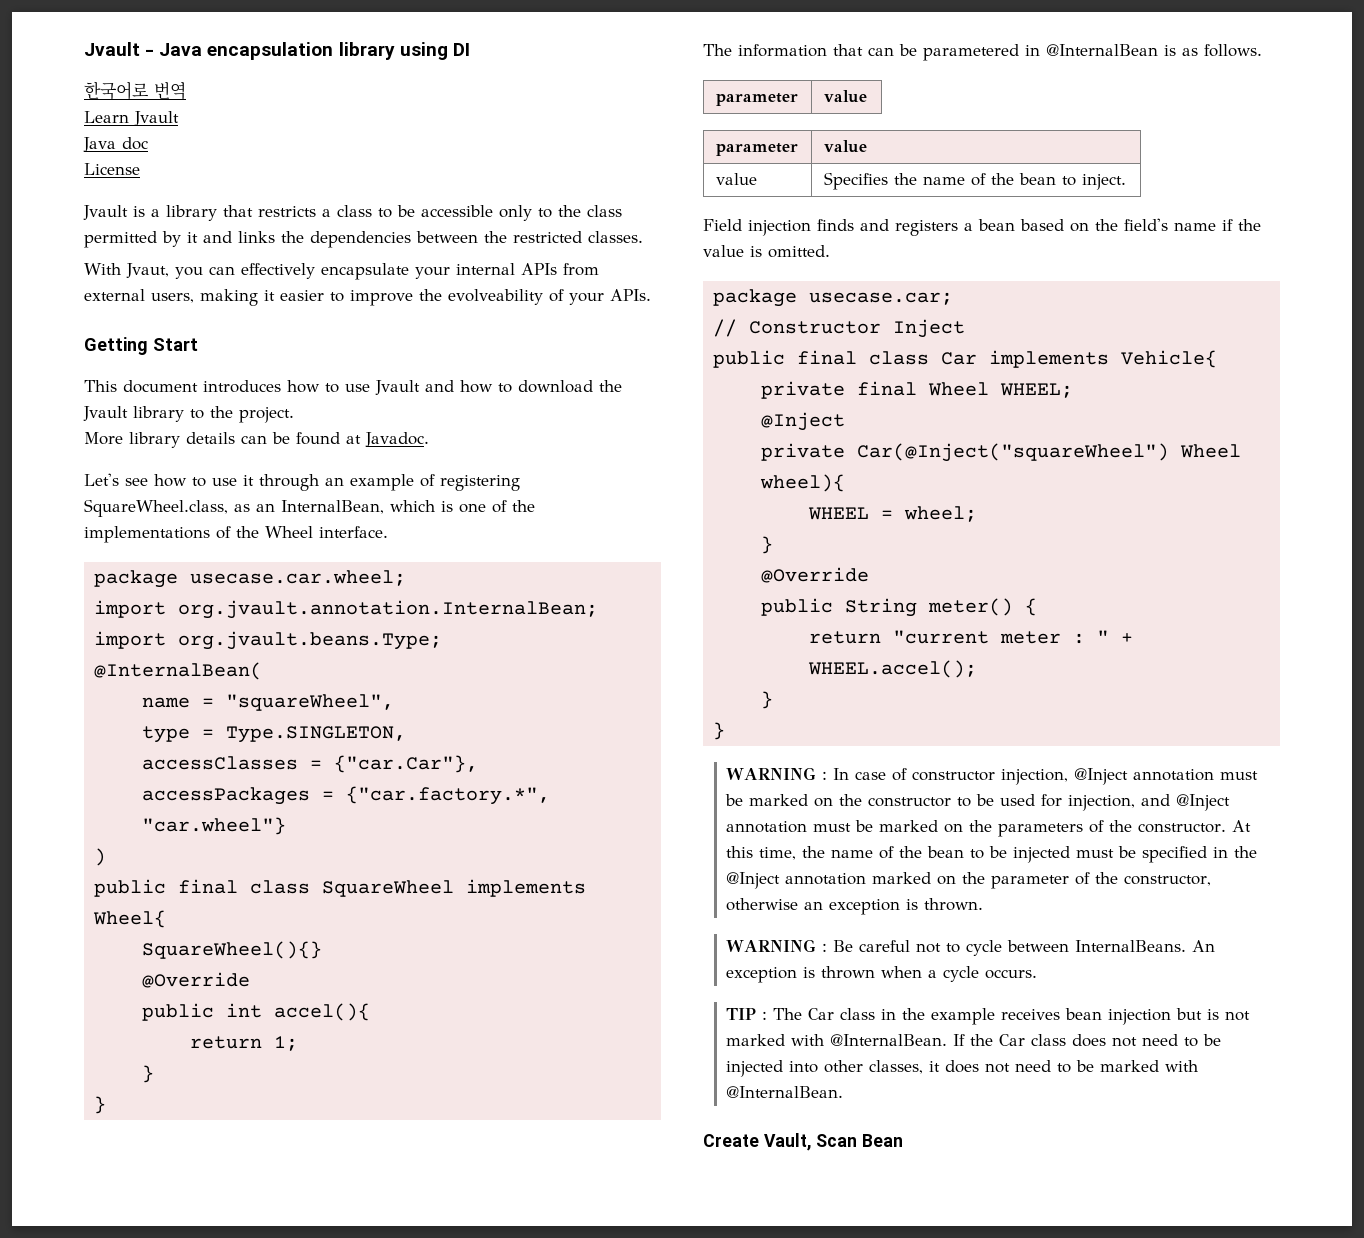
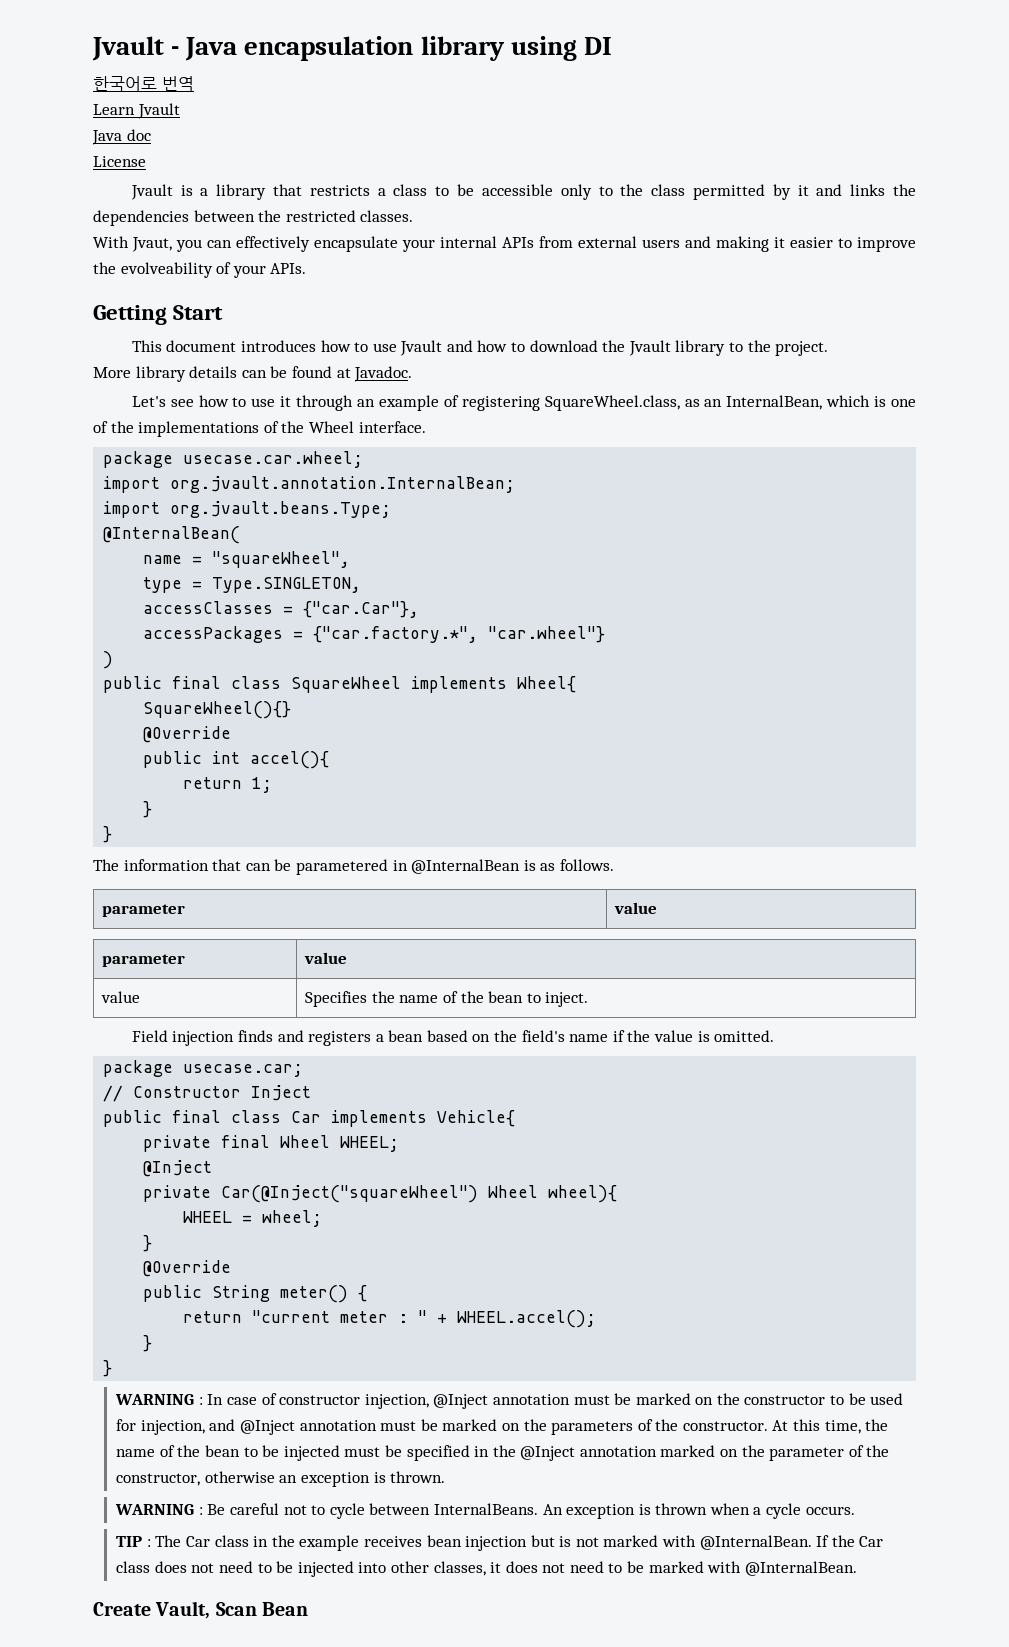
[151,293,194,303] users, -> [642,236,711,248] users and

